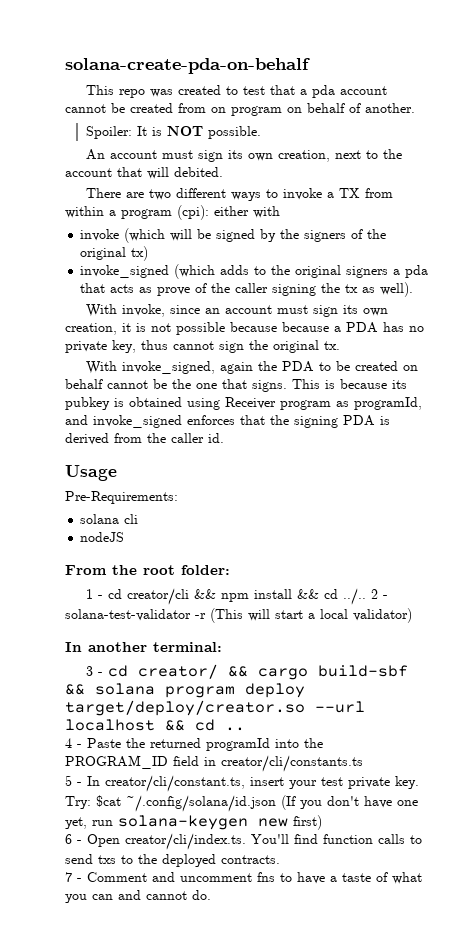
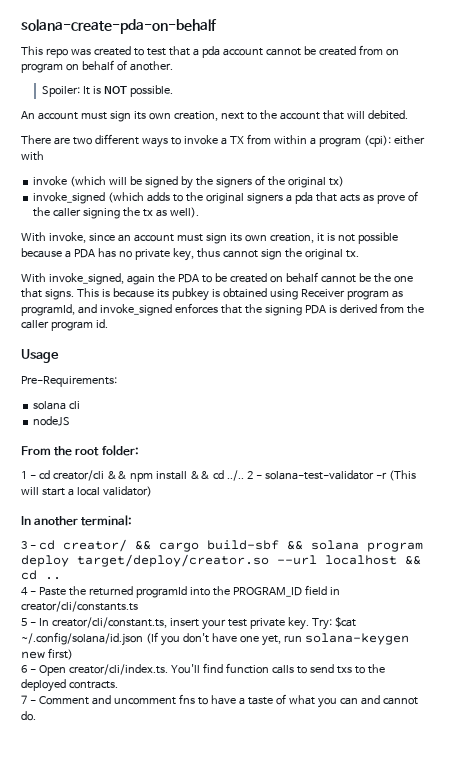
[282,322,329,332] because -> (62, 253) none
(204, 438) none -> [50,321,93,331] program

